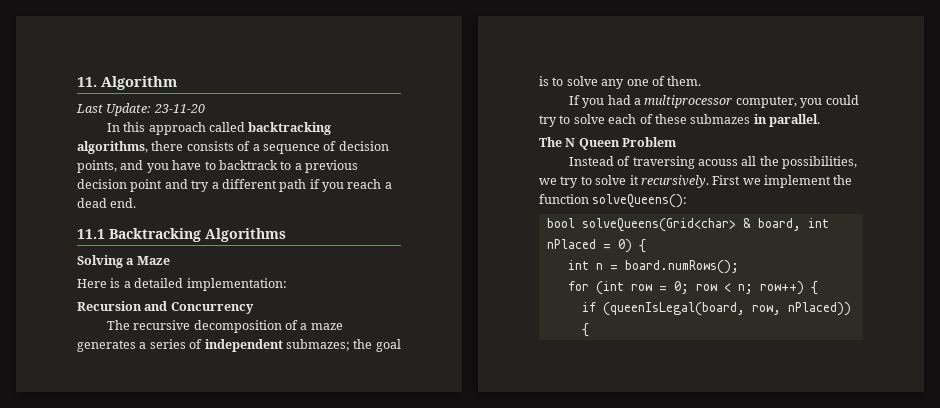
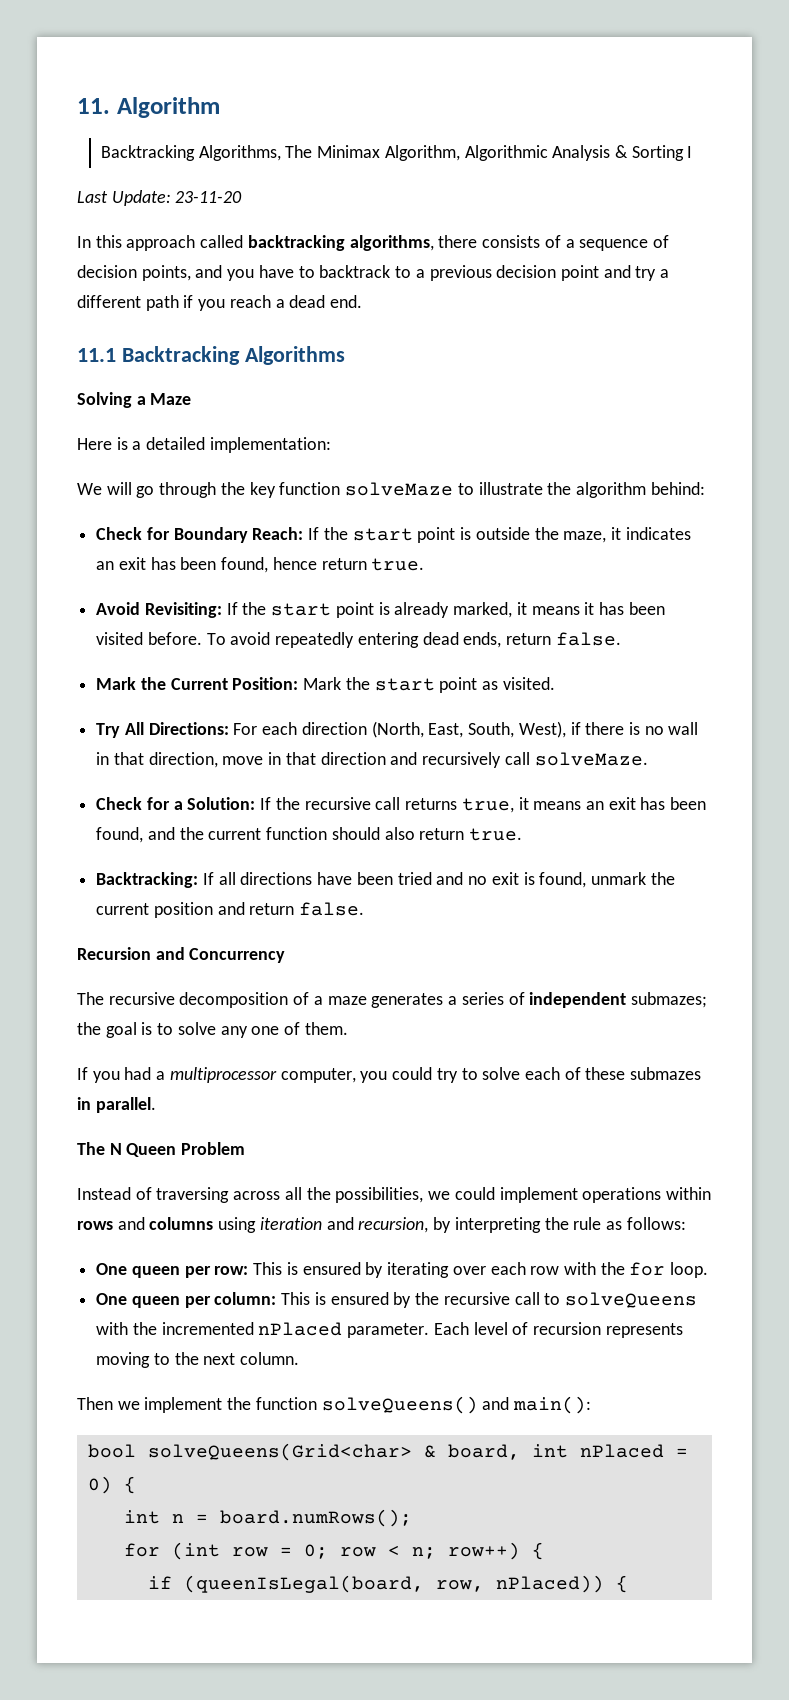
(177, 83) none -> [100,145,693,161] // Backtracking Algorithms, The Minimax Algorithm, Algorithmic Analysis & Sorting I
(287, 284) none -> [77,482,705,498] [96,527,691,543] [96,557,425,573] [96,602,665,618] [96,632,621,648] [96,677,555,693] [96,721,699,738] [96,752,648,768] [96,797,707,813] [96,827,523,843] [96,872,675,888] [96,902,365,918] // We will go through the key function solveMaze to illustrate the algorithm behind: // Check for Boundary Reach: If the start point is outside the maze, it indicates an exit has been found, hence return true. // Avoid Revisiting: If the start point is already marked, it means it has been visited before. To avoid repeatedly entering dead ends, return false. // Mark the Current Position: Mark the start point as visited. // Try All Directions: For each direction (North, East, South, West), if there is no wall in that direction, move in that direction and recursively call solveMaze. // Check for a Solution: If the recursive call returns true, it means an exit has been found, and the current function should also return true. // Backtracking: If all directions have been tried and no exit is found, unmark the current position and return false.
[698,159,739,166] acouss -> [233,1191,281,1200] across
[560,175,741,188] try to solve it recursively. First -> [454,1187,711,1203] [77,1217,686,1233] [96,1262,709,1278] [96,1292,697,1308] [96,1322,683,1338] [96,1352,300,1368] [77,1397,113,1410] could implement operations within rows and columns using iteration and recursion, by interpreting the rule as follows: // One queen per row: This is ensured by iterating over each row with the for loop. // One queen per column: This is ensured by the recursive call to solveQueens with the incremented nPlaced parameter. Each level of recursion represents moving to the next column. // Then
[592,194,688,208] solveQueens(): -> [321,1396,592,1414] solveQueens() and main():

